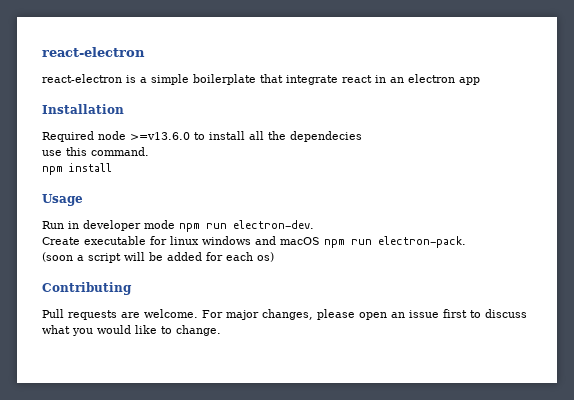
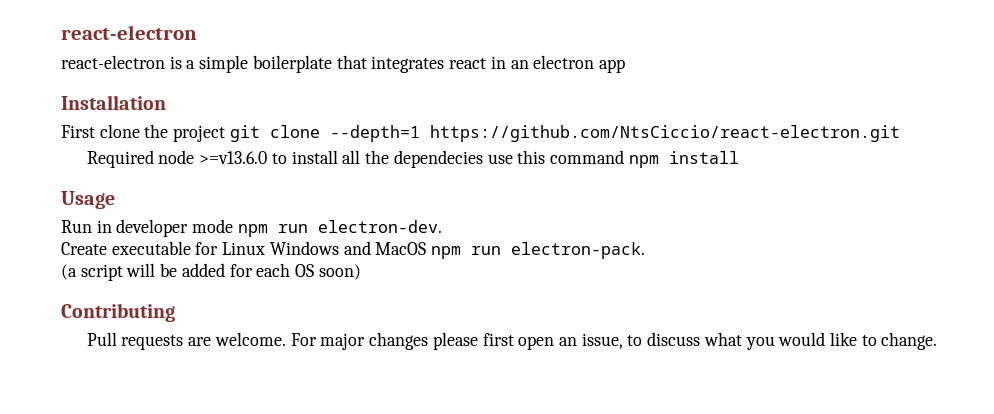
[286,75,338,85] integrate -> [371,56,445,73] integrates
(124, 109) none -> [61,124,900,142] // First clone the project git clone --depth=1 https://github.com/NtsCiccio/react-electron.git
(362, 136) // -> (483, 159) none
[91,147,149,156] command. // -> [549,150,624,164] command
[170,236,320,245] linux windows and macOS -> [222,241,427,255] Linux Windows and MacOS
[42,252,84,262] (soon a -> [61,264,77,280] (a
[257,252,274,262] os) -> [295,264,361,280] OS soon)
[262,309,467,320] changes, please open an issue first -> [369,332,623,350] changes please first open an issue,

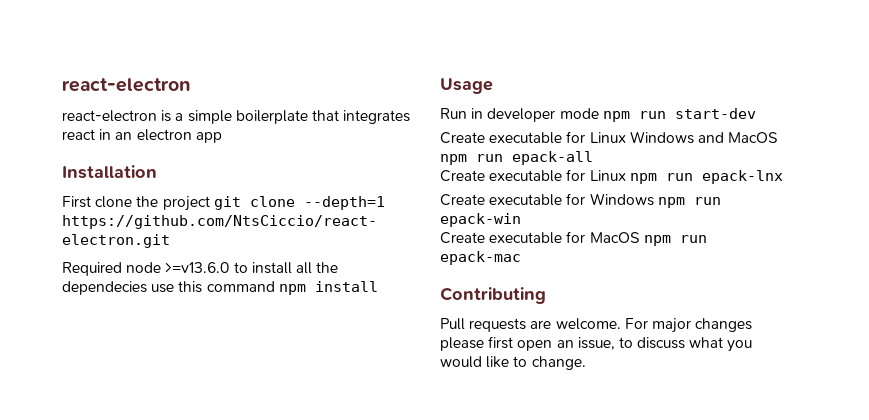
[317,220,442,233] electron-dev. -> [674,108,756,119] start-dev
[511,242,646,259] [61,263,361,281] electron-pack. // (a script will be added for each OS soon) -> [512,151,593,165] [440,169,783,184] [440,193,721,208] [440,213,521,227] [440,231,707,246] [440,251,521,265] epack-all // Create executable for Linux npm run epack-lnx // Create executable for Windows npm run epack-win // Create executable for MacOS npm run epack-mac

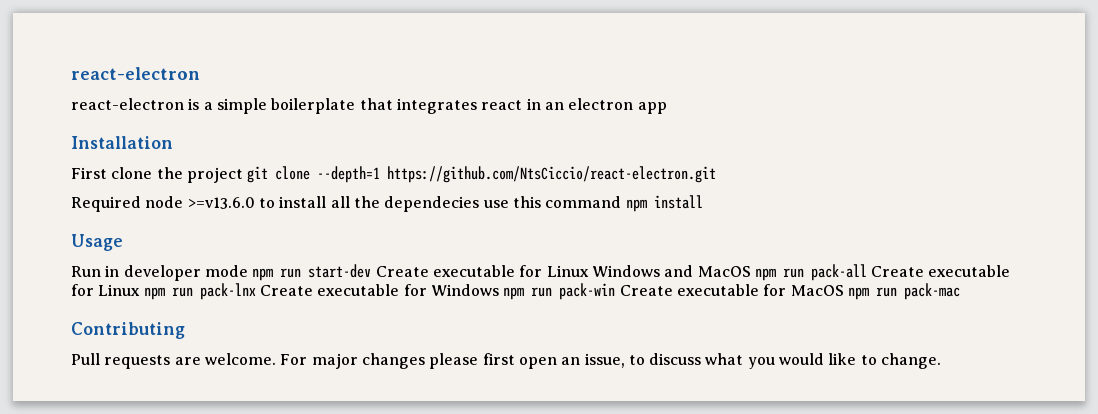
(756, 113) // -> (372, 271) none
[512,151,593,165] epack-all // -> [810,264,867,281] pack-all
[701,170,783,184] epack-lnx // -> [199,283,256,300] pack-lnx
[440,213,521,227] epack-win // -> [559,283,616,300] pack-win
[440,251,521,265] epack-mac -> [903,283,960,300] pack-mac

